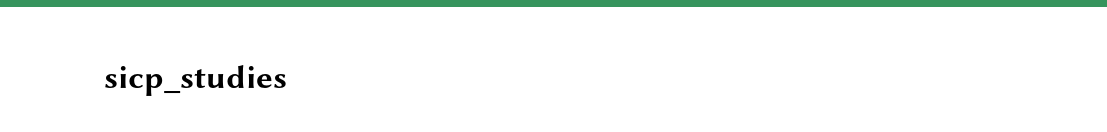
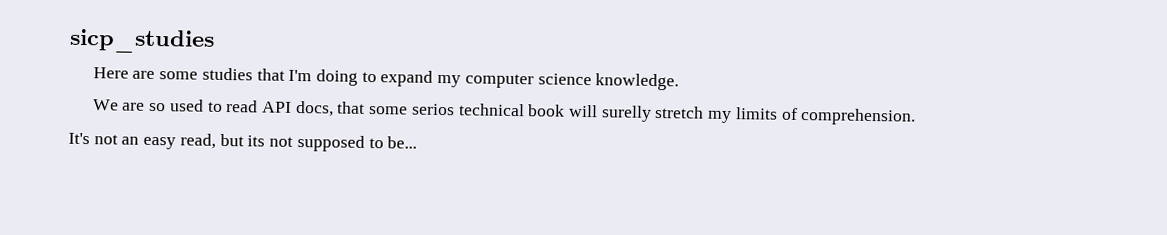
(287, 80) none -> [92,67,680,91] [92,99,917,126] [68,132,418,152] // Here are some studies that I'm doing to expand my computer science knowledge. // We are so used to read API docs, that some serios technical book will surelly stretch my limits of comprehension. // It's not an easy read, but its not supposed to be...

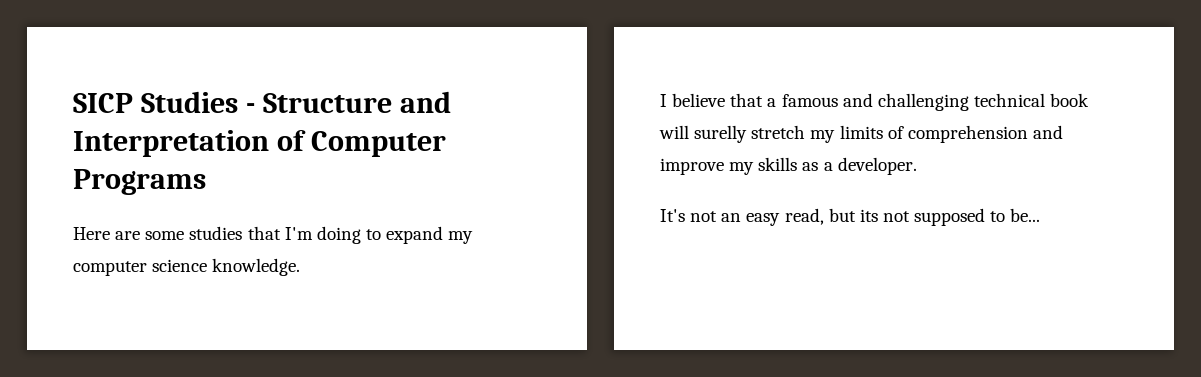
[69,28,215,54] sicp_studies -> [73,91,451,113] [73,130,446,157] [73,169,206,195] SICP Studies - Structure and Interpretation of Computer Programs
[92,99,455,117] We are so used to read API docs, that some serios -> [660,93,969,111] I believe that a famous and challenging
[800,108,917,126] comprehension. -> [907,125,1063,143] [660,157,917,175] comprehension and improve my skills as a developer.

